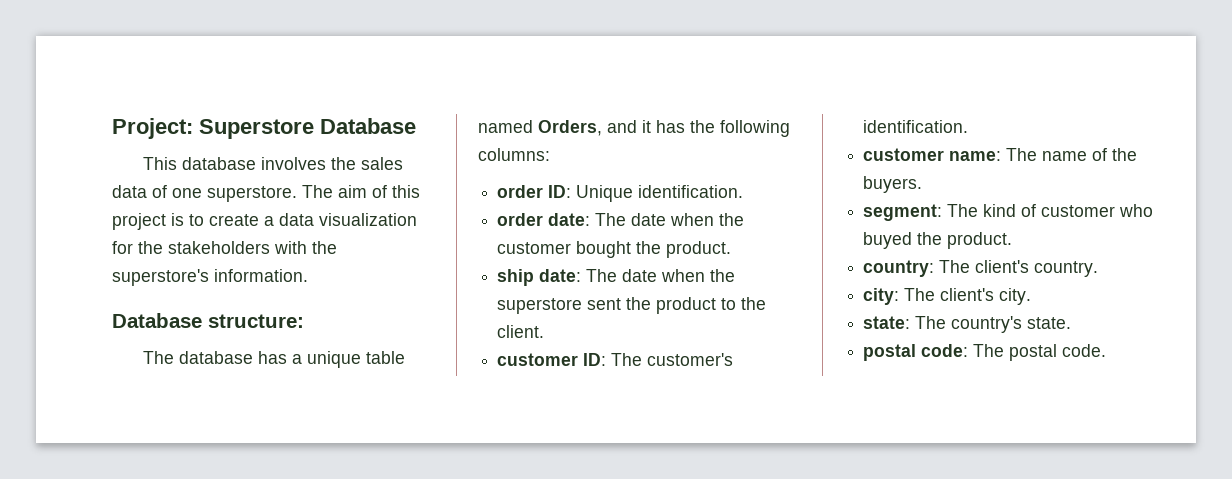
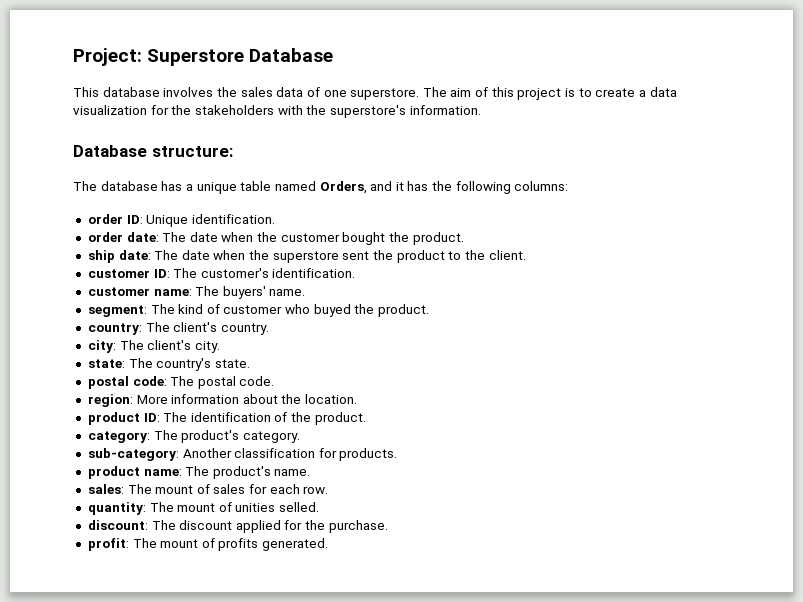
[1042,148,1138,161] [863,176,923,193] name of the buyers. -> [222,286,306,299] buyers' name.
(1107, 350) none -> [87,394,358,407] [87,412,366,425] [87,430,300,443] [87,448,398,461] [87,466,311,479] [87,484,329,494] [87,502,320,515] [87,520,388,533] [87,538,329,551] // region: More information about the location. // product ID: The identification of the product. // category: The product's category. // sub-category: Another classification for products. // product name: The product's name. // sales: The mount of sales for each row. // quantity: The mount of unities selled. // discount: The discount applied for the purchase. // profit: The mount of profits generated.

